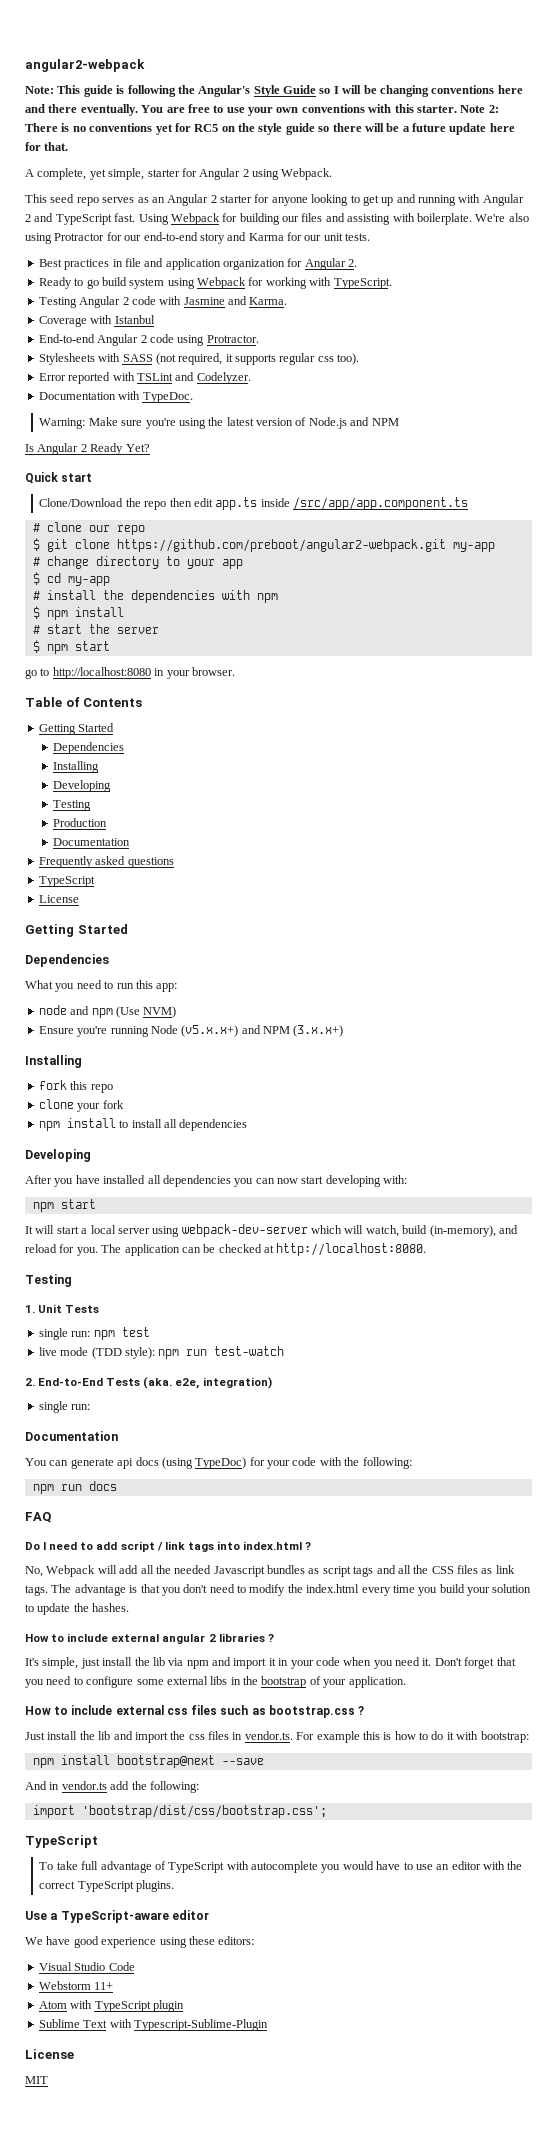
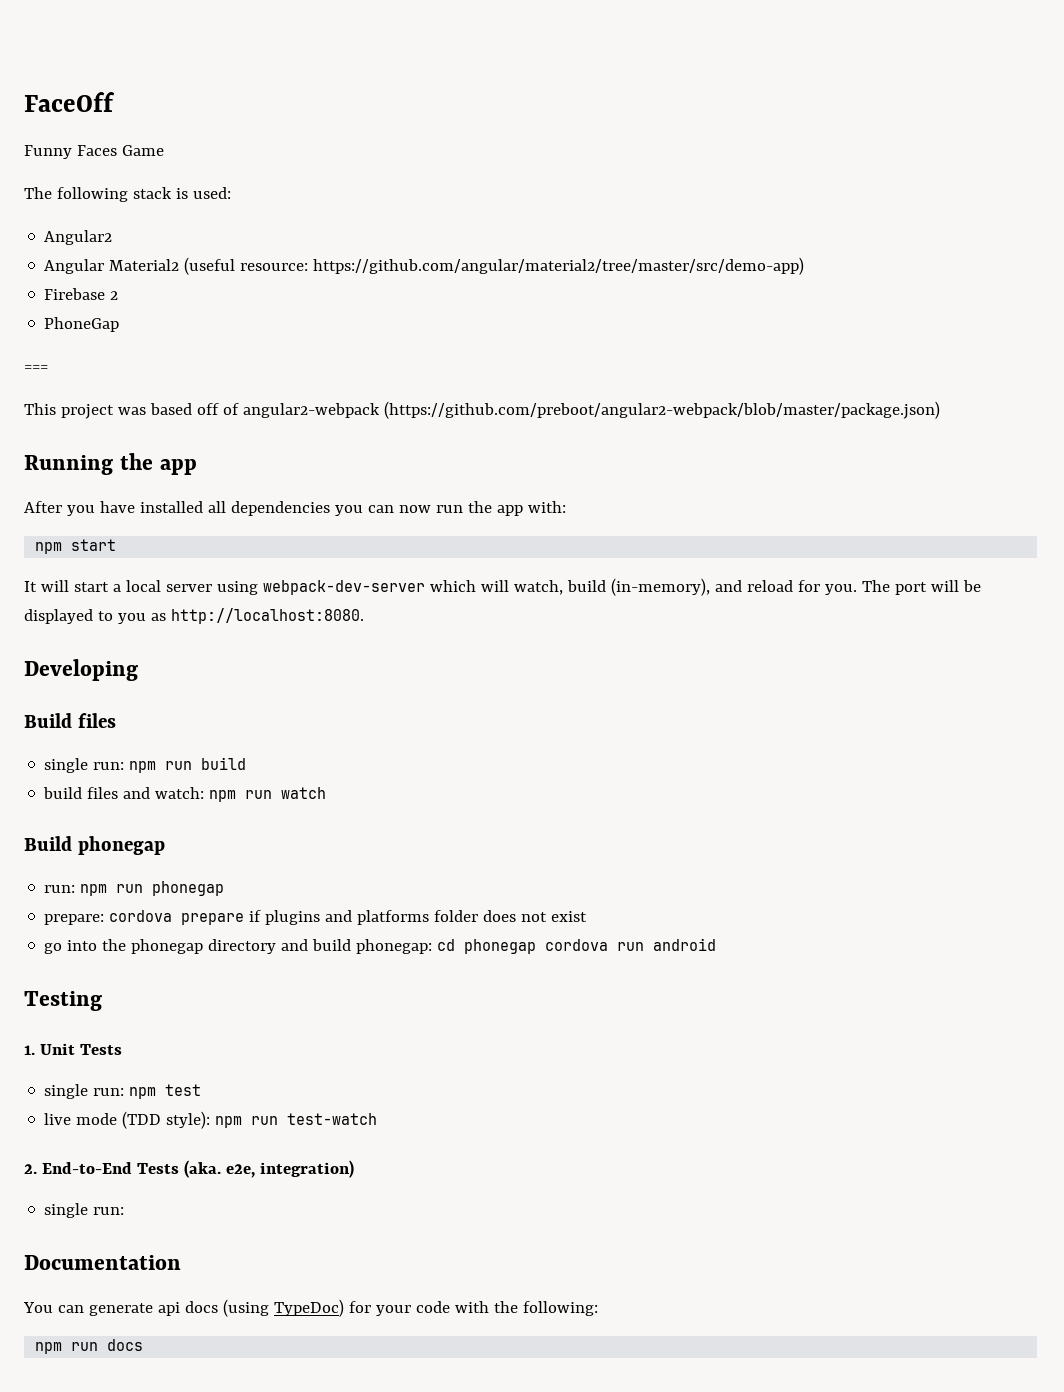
[25,59,145,72] [25,85,523,97] [25,104,499,116] [25,123,515,135] [25,142,69,151] [25,168,333,180] [25,194,524,206] [25,213,529,225] [25,232,371,244] [38,258,358,270] [38,277,392,289] [38,296,288,308] [38,315,155,327] [38,334,259,346] [38,353,360,365] [38,372,251,384] [38,391,193,403] [39,417,399,429] [25,443,150,455] [25,472,93,484] [39,497,469,510] [32,522,145,535] [32,538,495,552] [32,556,243,569] [32,572,110,586] [32,590,278,603] [32,606,124,620] [32,624,159,634] [32,640,110,654] [25,667,235,679] [25,697,143,707] [38,723,115,735] [53,742,125,754] [53,761,100,773] [53,780,112,792] [53,800,92,811] [53,818,108,827] [53,838,131,846] [38,856,174,868] [38,876,95,887] [38,895,79,903] [25,924,128,937] [25,954,109,967] [25,980,178,992] [38,1005,177,1018] [38,1025,344,1037] [25,1055,82,1068] [38,1080,113,1093] [38,1099,124,1112] [38,1118,248,1131] [25,1149,91,1162] angular2-webpack // Note: This guide is following the Angular's Style Guide so I will be changing conventions here and there eventually. You are free to use your own conventions with this starter. Note 2: There is no conventions yet for RC5 on the style guide so there will be a future update here for that. // A complete, yet simple, starter for Angular 2 using Webpack. // This seed repo serves as an Angular 2 starter for anyone looking to get up and running with Angular 2 and TypeScript fast. Using Webpack for building our files and assisting with boilerplate. We're also using Protractor for our end-to-end story and Karma for our unit tests. // Best practices in file and application organization for Angular 2. // Ready to go build system using Webpack for working with TypeScript. // Testing Angular 2 code with Jasmine and Karma. // Coverage with Istanbul // End-to-end Angular 2 code using Protractor. // Stylesheets with SASS (not required, it supports regular css too). // Error reported with TSLint and Codelyzer. // Documentation with TypeDoc. // Warning: Make sure you're using the latest version of Node.js and NPM // Is Angular 2 Ready Yet? // Quick start // Clone/Download the repo then edit app.ts inside /src/app/app.component.ts // # clone our repo // $ git clone https://github.com/preboot/angular2-webpack.git my-app // # change directory to your app // $ cd my-app // # install the dependencies with npm // $ npm install // # start the server // $ npm start // go to http://localhost:8080 in your browser. // Table of Contents // Getting Started // Dependencies // Installing // Developing // Testing // Production // Documentation // Frequently asked questions // TypeScript // License // Getting Started // Dependencies // What you need to run this app: // node and npm (Use NVM) // Ensure you're running Node (v5.x.x+) and NPM (3.x.x+) // Installing // fork this repo // clone your fork // npm install to install all dependencies // Developing -> [24,92,115,112] [24,145,164,159] [24,187,231,202] [44,230,113,245] [44,257,805,275] [44,288,119,300] [44,317,120,332] [24,365,48,372] [24,401,940,419] [24,453,197,475] FaceOff // Funny Faces Game // The following stack is used: // Angular2 // Angular Material2 (useful resource: https://github.com/angular/material2/tree/master/src/demo-app) // Firebase 2 // PhoneGap // === // This project was based off of angular2-webpack (https://github.com/preboot/angular2-webpack/blob/master/package.json) // Running the app
[301,1175,381,1187] start developing -> [435,501,523,516] run the app
[124,1243,427,1256] application can be checked at http://localhost:8080. -> [894,580,981,595] [24,608,364,624] [24,659,138,681] [24,713,116,728] [44,757,247,773] [43,787,327,802] [24,836,165,855] [44,881,225,896] [44,910,588,925] [44,938,717,954] port will be displayed to you as http://localhost:8080. // Developing // Build files // single run: npm run build // build files and watch: npm run watch // Build phonegap // run: npm run phonegap // prepare: cordova prepare if plugins and platforms folder does not exist // go into the phonegap directory and build phonegap: cd phonegap cordova run android
[25,1512,51,1523] [25,1541,312,1552] [25,1565,515,1577] [25,1584,532,1596] [25,1603,130,1615] [25,1633,274,1644] [25,1657,516,1669] [25,1676,406,1688] [25,1705,365,1718] [25,1731,529,1743] [32,1755,264,1768] [25,1781,199,1793] [32,1805,327,1818] [25,1835,98,1848] [39,1861,523,1873] [39,1880,175,1892] [25,1910,210,1923] [25,1936,255,1948] [38,1962,135,1971] [38,1981,114,1990] [38,2000,184,2012] [38,2019,268,2031] [25,2049,74,2059] [25,2076,48,2084] // FAQ // Do I need to add script / link tags into index.html ? // No, Webpack will add all the needed Javascript bundles as script tags and all the CSS files as link tags. The advantage is that you don't need to modify the index.html every time you build your solution to update the hashes. // How to include external angular 2 libraries ? // It's simple, just install the lib via npm and import it in your code when you need it. Don't forget that you need to configure some external libs in the bootstrap of your application. // How to include external css files such as bootstrap.css ? // Just install the lib and import the css files in vendor.ts. For example this is how to do it with bootstrap: // npm install bootstrap@next --save // And in vendor.ts add the following: // import 'bootstrap/dist/css/bootstrap.css'; // TypeScript // To take full advantage of TypeScript with autocomplete you would have to use an editor with the correct TypeScript plugins. // Use a TypeScript-aware editor // We have good experience using these editors: // Visual Studio Code // Webstorm 11+ // Atom with TypeScript plugin // Sublime Text with Typescript-Sublime-Plugin // License // MIT -> (144, 1345) none

